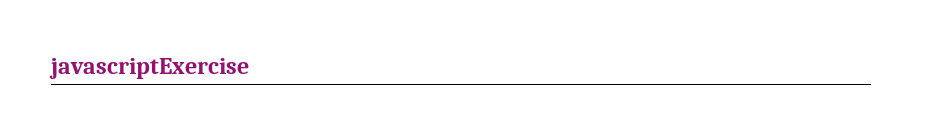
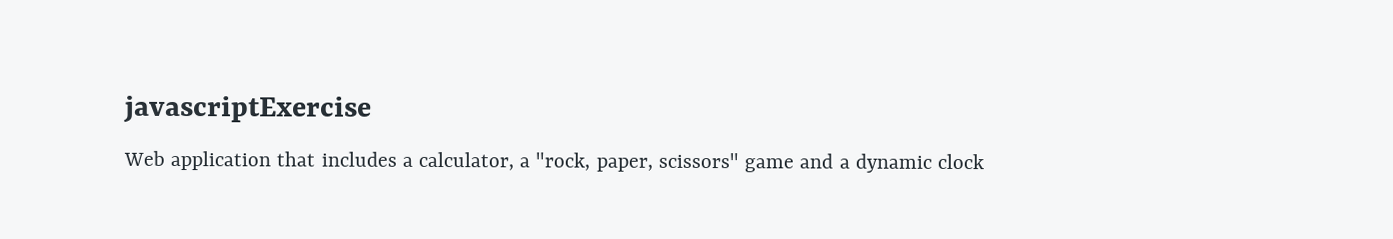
(249, 68) none -> [123,150,984,173] // Web application that includes a calculator, a "rock, paper, scissors" game and a dynamic clock

